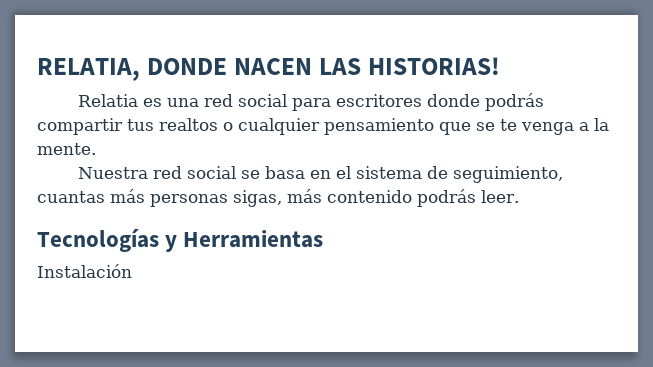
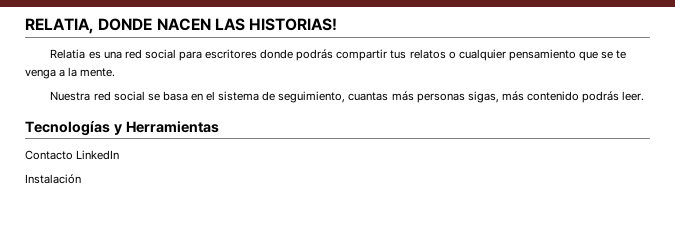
[159,118,218,131] realtos -> [409,49,446,59] relatos
(324, 239) none -> [25,150,120,160] // Contacto LinkedIn

